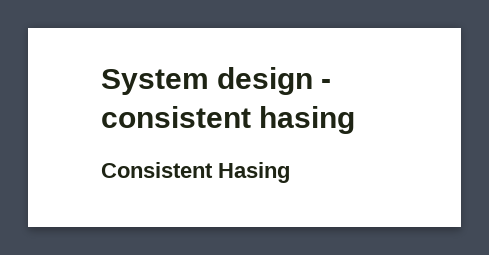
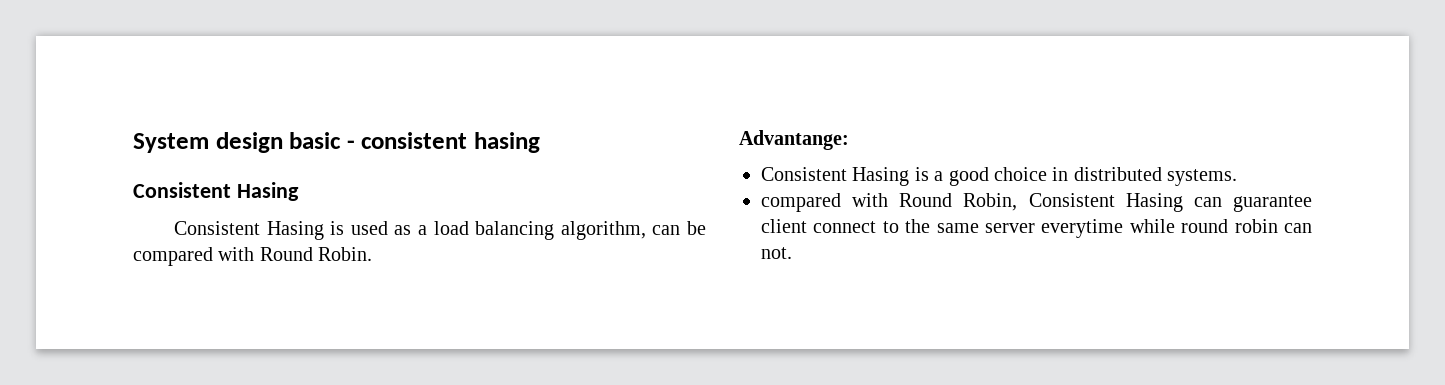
(314, 81) none -> [289,132,342,149] basic
(290, 172) none -> [174,221,706,240] [133,247,373,266] [739,130,849,150] [761,167,1238,186] [761,193,1312,212] [761,219,1312,238] [761,247,792,259] // Consistent Hasing is used as a load balancing algorithm, can be compared with Round Robin. // Advantange: // Consistent Hasing is a good choice in distributed systems. // compared with Round Robin, Consistent Hasing can guarantee client connect to the same server everytime while round robin can not.

